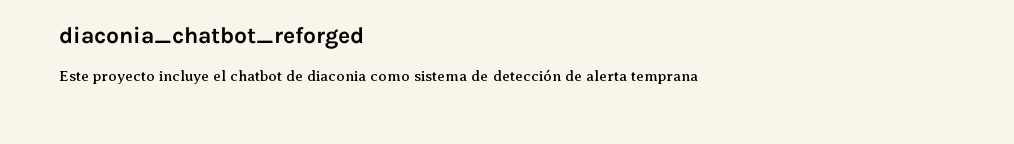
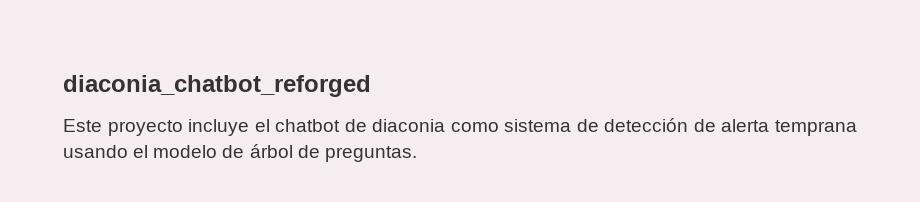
(698, 78) none -> [63,144,417,162] usando el modelo de árbol de preguntas.

